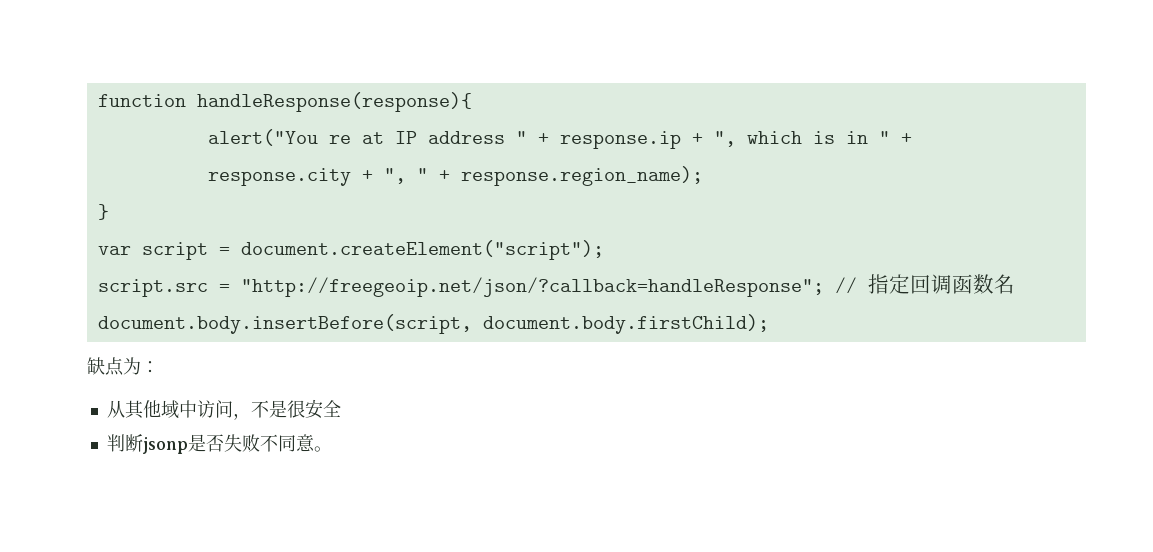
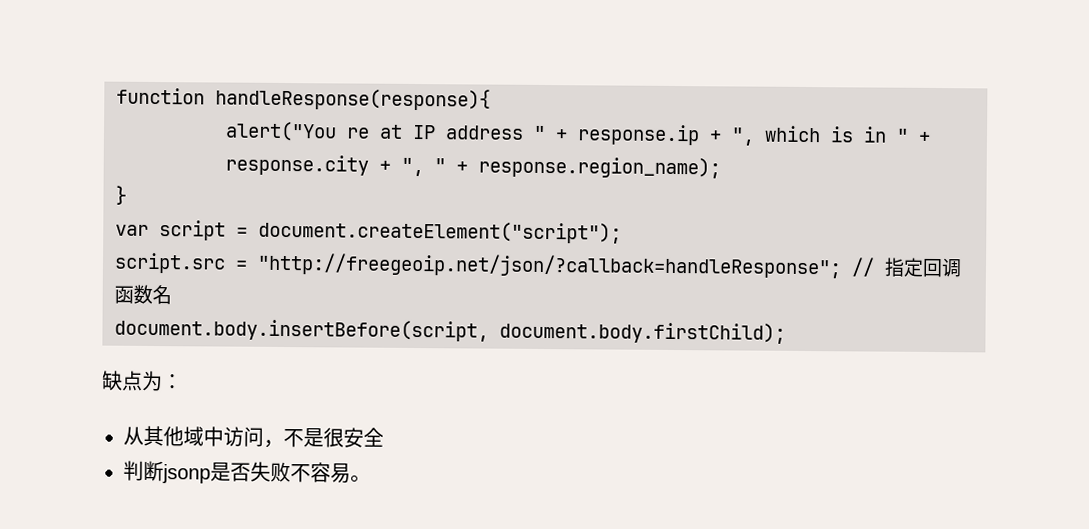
[277,434,315,452] 同意 -> [310,462,351,484] 容易

